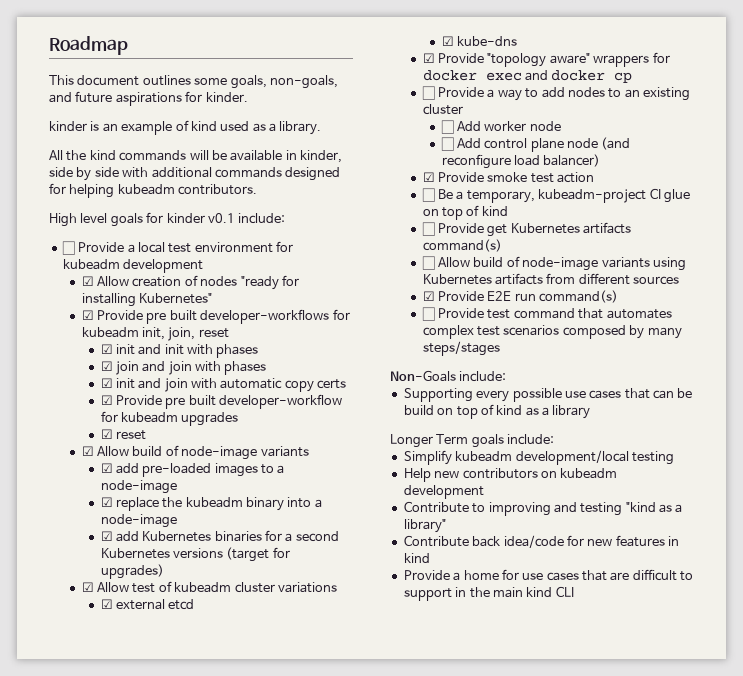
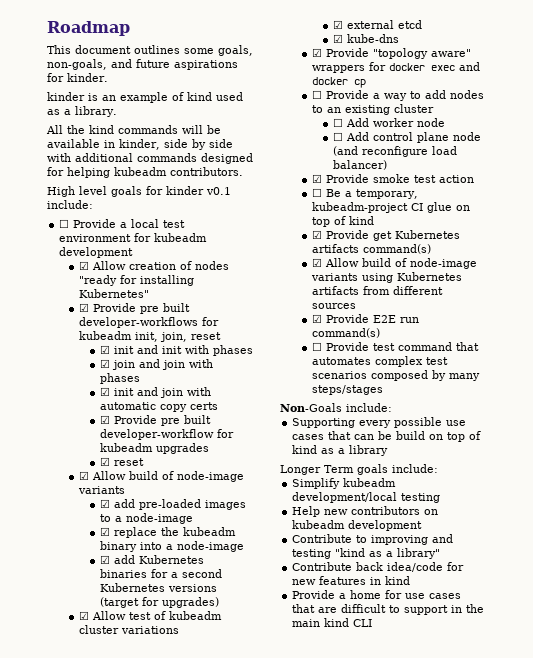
[421,222,435,236] ☐ -> [312,230,323,239] ☑
[421,256,435,270] ☐ -> [312,258,323,267] ☑

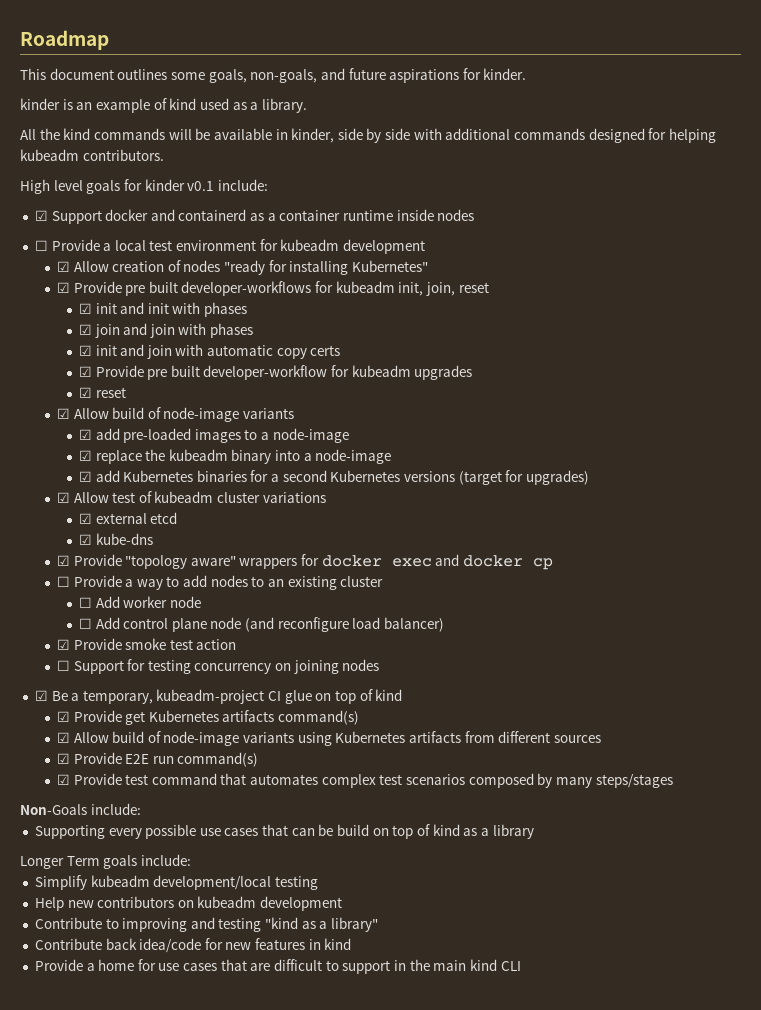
(93, 204) none -> [34,209,475,224] // ☑ Support docker and containerd as a container runtime inside nodes
(323, 192) none -> [73,659,380,674] [34,690,48,701] Support for testing concurrency on joining nodes // ☑
[312,342,323,351] ☐ -> [56,774,70,785] ☑

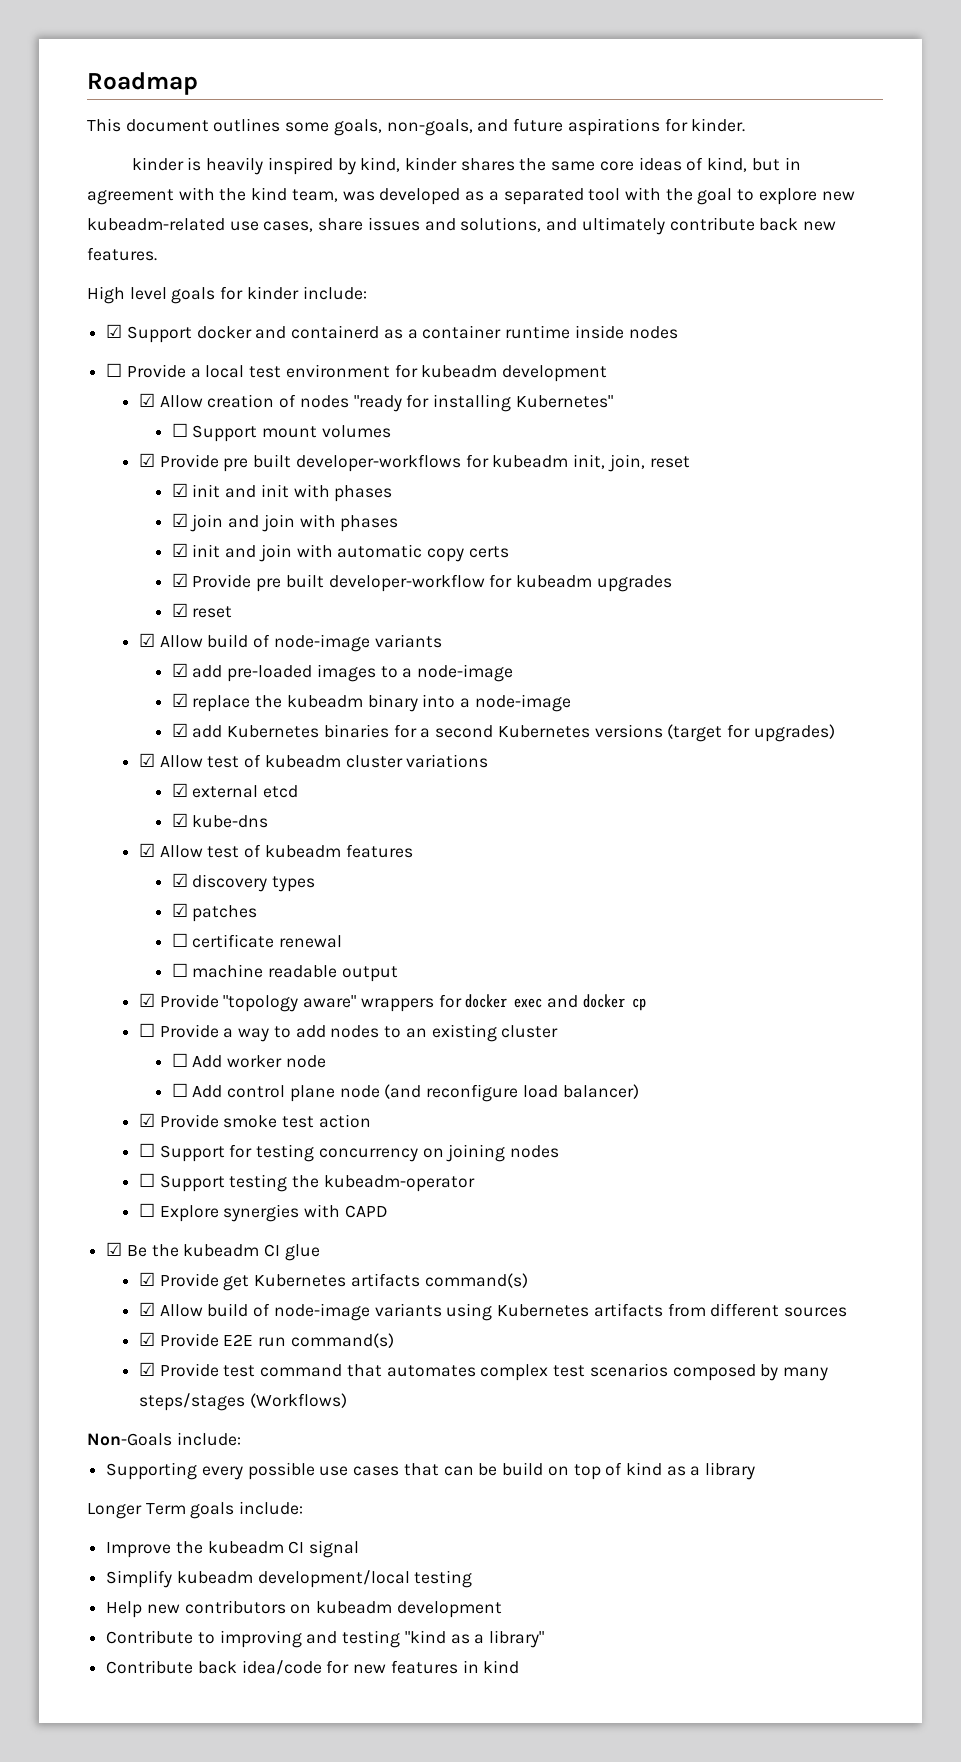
[76,98,307,113] [20,128,716,143] [20,149,164,161] an example of kind used as a library. // All the kind commands will be available in kinder, side by side with additional commands designed for helping kubeadm contributors. -> [206,157,801,175] [87,187,855,205] [87,217,836,235] [87,247,157,261] heavily inspired by kind, kinder shares the same core ideas of kind, but in agreement with the kind team, was developed as a separated tool with the goal to explore new kubeadm-related use cases, share issues and solutions, and ultimately contribute back new features.
[187,181,215,191] v0.1 -> (299, 293) none
(429, 266) none -> [171,423,391,442] // ☐ Support mount volumes
(153, 539) none -> [138,843,413,858] [171,873,316,892] [171,903,258,922] [171,933,343,948] [171,963,398,982] // ☑ Allow test of kubeadm features // ☑ discovery types // ☑ patches // ☐ certificate renewal // ☐ machine readable output
(380, 665) none -> [138,1173,475,1192] [138,1203,388,1222] // ☐ Support testing the kubeadm-operator // ☐ Explore synergies with CAPD
[71,689,265,704] a temporary, kubeadm-project -> [151,1244,260,1257] the kubeadm
[315,689,403,704] on top of kind -> (320, 1252) none
(673, 781) none -> [249,1393,347,1408] (Workflows)
(191, 860) none -> [106,1540,360,1558] // Improve the kubeadm CI signal
[34,959,521,974] // Provide a home for use cases that are difficult to support in the main kind CLI -> (520, 1667) none

